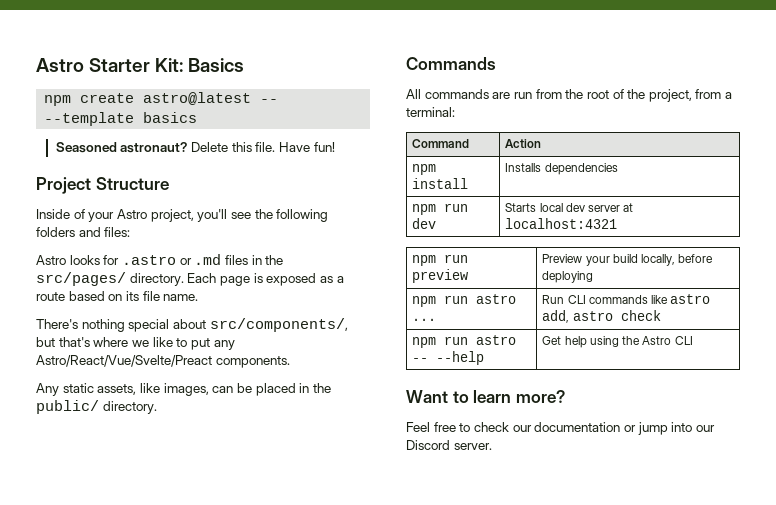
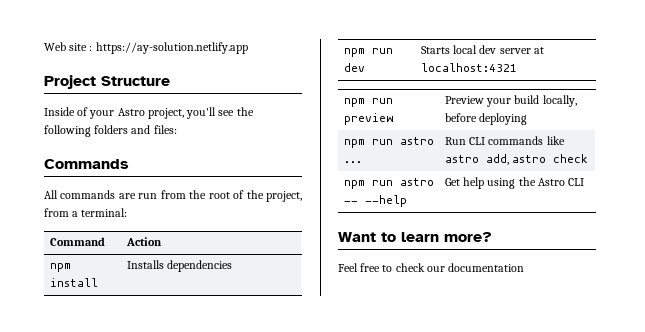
[36,58,245,72] [44,92,279,106] [44,112,198,126] [55,142,335,153] Astro Starter Kit: Basics // npm create astro@latest -- --template basics // Seasoned astronaut? Delete this file. Have fun! -> [44,42,248,54] Web site : https://ay-solution.netlify.app
[36,254,284,265] [36,272,344,286] [36,291,199,301] [36,318,348,332] [36,337,235,350] [36,355,290,368] [36,383,331,396] [36,400,157,414] // Astro looks for .astro or .md files in the src/pages/ directory. Each page is exposed as a route based on its file name. // There's nothing special about src/components/, but that's where we like to put any Astro/React/Vue/Svelte/Preact components. // Any static assets, like images, can be placed in the public/ directory. -> (177, 129) none
[623,422,715,435] [406,440,492,450] or jump into our Discord server. -> (525, 267) none

